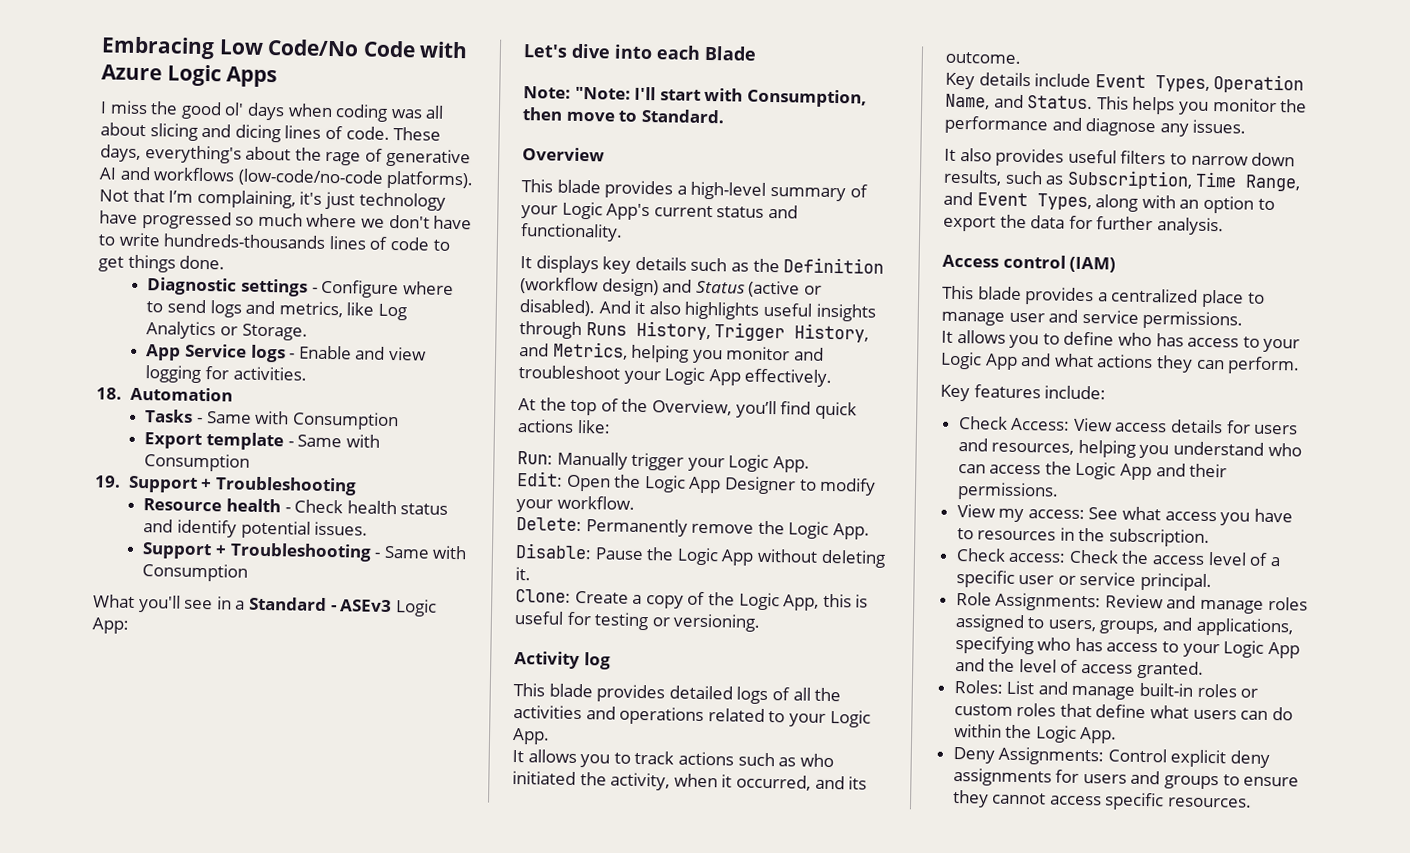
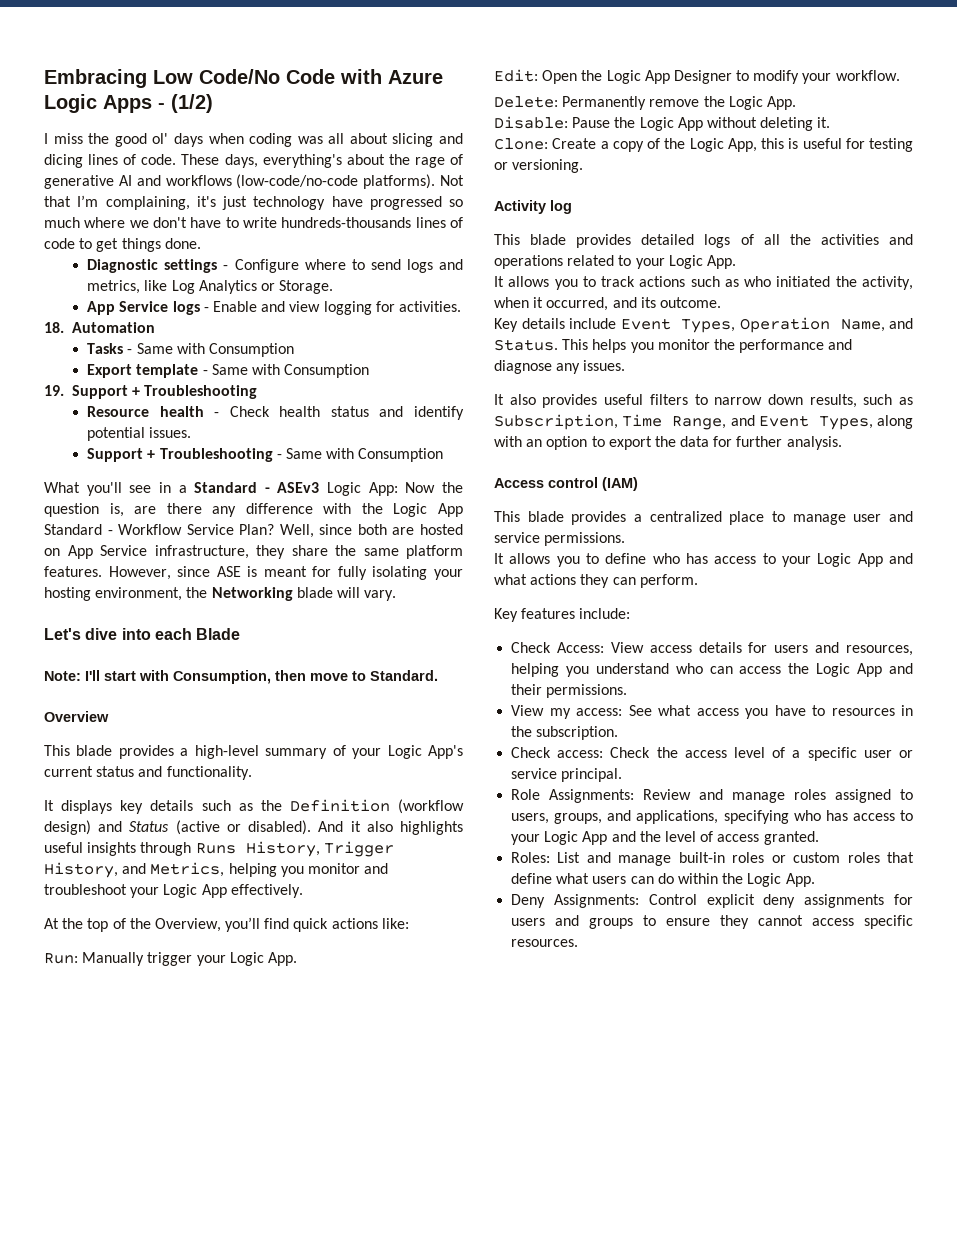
(278, 77) none -> [158,94,213,113] - (1/2)
(129, 625) none -> [405,482,463,493] [44,503,463,517] [44,524,463,538] [44,545,463,559] [44,566,463,580] [44,587,397,601] Now the question is, are there any difference with the Logic App Standard - Workflow Service Plan? Well, since both are hosted on App Service infrastructure, they share the same platform features. However, since ASE is meant for fully isolating your hosting environment, the Networking blade will vary.
[574,86,631,100] "Note: -> (81, 676) none

